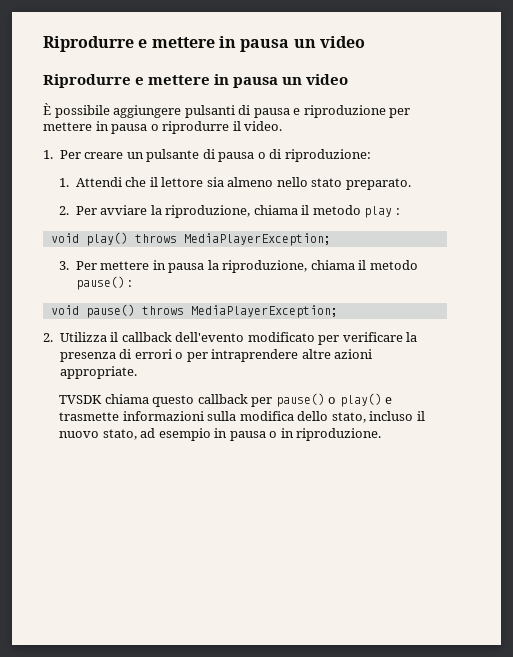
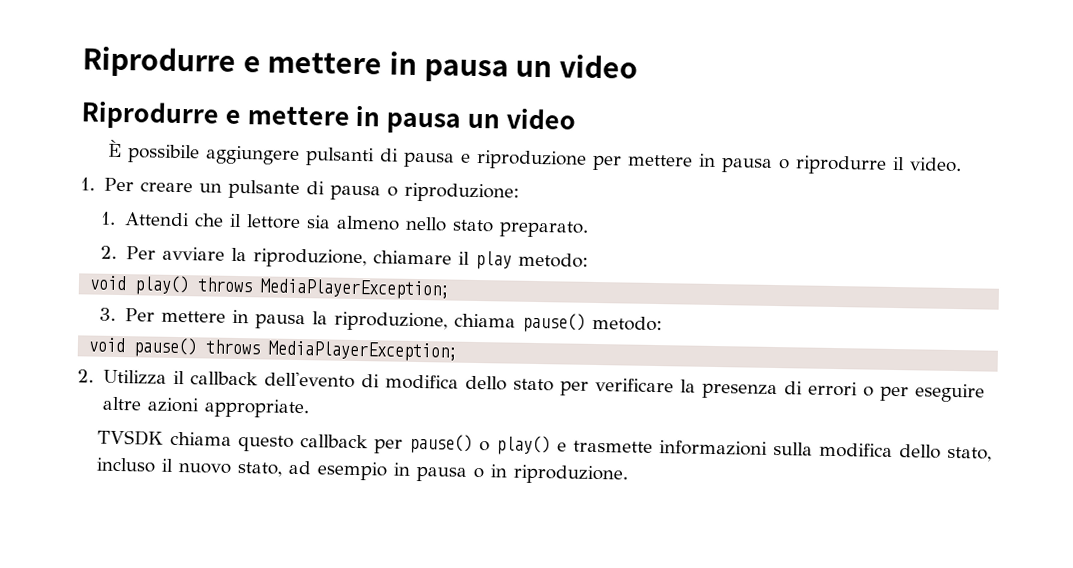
[269,149,282,159] di -> (398, 191) none
[253,205,400,218] chiama il metodo play : -> [372,250,589,270] chiamare il play metodo:
[358,260,418,270] [75,276,133,290] il metodo pause() : -> [521,312,663,333] pause() metodo:
[247,332,315,342] modificato -> [360,374,554,392] di modifica dello stato
[211,349,299,362] intraprendere -> [914,383,985,403] eseguire

